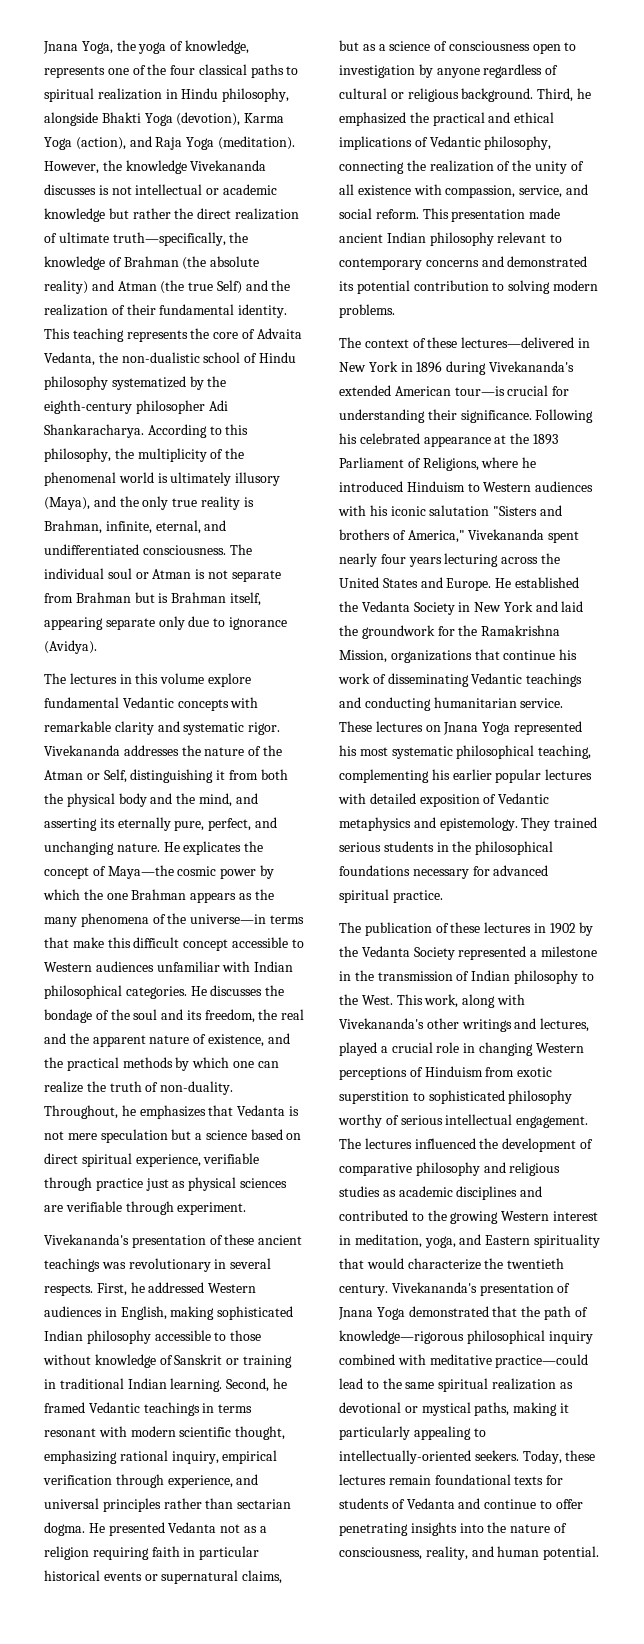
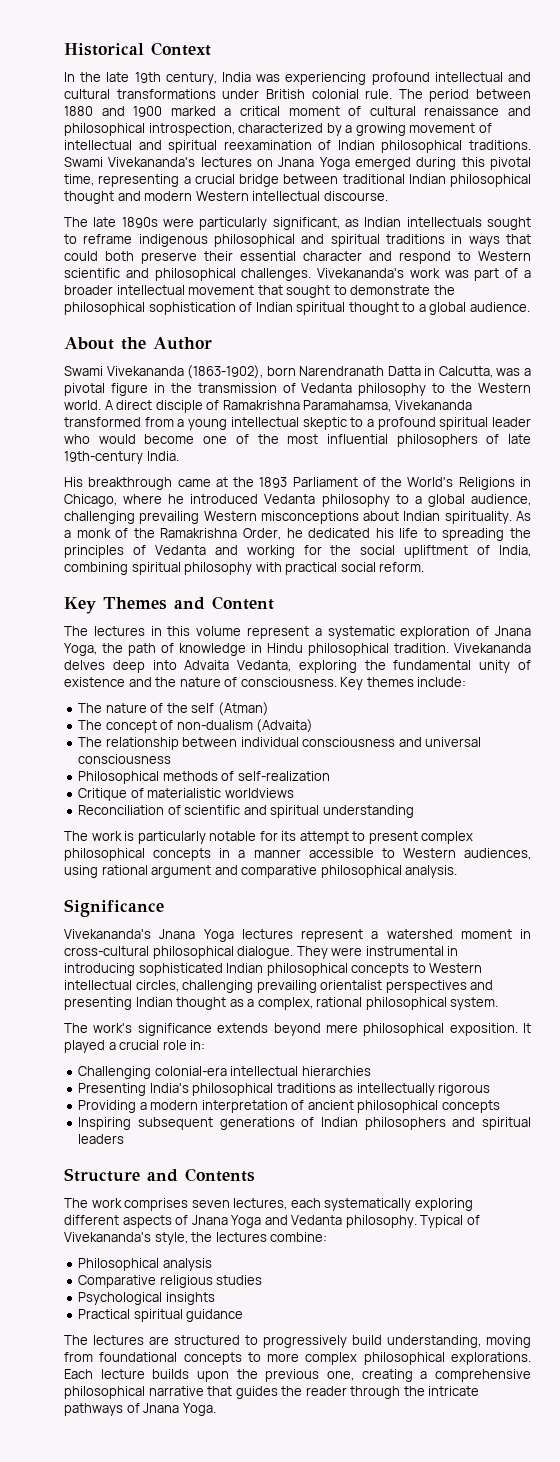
[43,40,249,54] [44,64,299,78] [44,88,290,102] [44,112,285,126] [44,136,295,150] [44,160,267,174] [44,184,277,195] [44,208,299,222] [44,232,249,246] [44,256,260,270] [44,280,291,294] [44,304,288,318] [44,328,302,342] [44,352,296,366] [44,376,227,390] [44,400,228,414] [44,424,249,438] [44,448,245,462] [44,472,281,486] [44,496,254,510] [44,520,227,534] [44,544,252,555] [44,568,281,582] [44,592,261,606] [44,616,287,630] [44,640,97,654] Jnana Yoga, the yoga of knowledge, represents one of the four classical paths to spiritual realization in Hindu philosophy, alongside Bhakti Yoga (devotion), Karma Yoga (action), and Raja Yoga (meditation). However, the knowledge Vivekananda discusses is not intellectual or academic knowledge but rather the direct realization of ultimate truth—specifically, the knowledge of Brahman (the absolute reality) and Atman (the true Self) and the realization of their fundamental identity. This teaching represents the core of Advaita Vedanta, the non-dualistic school of Hindu philosophy systematized by the eighth-century philosopher Adi Shankaracharya. According to this philosophy, the multiplicity of the phenomenal world is ultimately illusory (Maya), and the only true reality is Brahman, infinite, eternal, and undifferentiated consciousness. The individual soul or Atman is not separate from Brahman but is Brahman itself, appearing separate only due to ignorance (Avidya). -> [64,42,211,56] [64,72,531,85] [64,89,531,102] [64,106,531,117] [64,123,492,136] [64,140,531,153] [64,157,531,170] [64,174,531,187] [64,191,388,204] [64,217,531,230] [64,234,531,247] [64,251,531,264] [64,268,531,281] [64,285,455,298] [64,302,530,315] [64,337,212,350] [64,365,531,379] [64,383,531,396] [64,400,472,413] [64,417,531,430] [64,434,531,447] [64,451,179,464] [64,477,531,490] [64,494,531,507] [64,511,531,524] [64,528,531,541] [64,545,531,558] [64,562,425,575] [64,596,274,614] Historical Context // In the late 19th century, India was experiencing profound intellectual and cultural transformations under British colonial rule. The period between 1880 and 1900 marked a critical moment of cultural renaissance and philosophical introspection, characterized by a growing movement of intellectual and spiritual reexamination of Indian philosophical traditions. Swami Vivekananda's lectures on Jnana Yoga emerged during this pivotal time, representing a crucial bridge between traditional Indian philosophical thought and modern Western intellectual discourse. // The late 1890s were particularly significant, as Indian intellectuals sought to reframe indigenous philosophical and spiritual traditions in ways that could both preserve their essential character and respond to Western scientific and philosophical challenges. Vivekananda's work was part of a broader intellectual movement that sought to demonstrate the philosophical sophistication of Indian spiritual thought to a global audience. // About the Author // Swami Vivekananda (1863-1902), born Narendranath Datta in Calcutta, was a pivotal figure in the transmission of Vedanta philosophy to the Western world. A direct disciple of Ramakrishna Paramahamsa, Vivekananda transformed from a young intellectual skeptic to a profound spiritual leader who would become one of the most influential philosophers of late 19th-century India. // His breakthrough came at the 1893 Parliament of the World's Religions in Chicago, where he introduced Vedanta philosophy to a global audience, challenging prevailing Western misconceptions about Indian spirituality. As a monk of the Ramakrishna Order, he dedicated his life to spreading the principles of Vedanta and working for the social upliftment of India, combining spiritual philosophy with practical social reform. // Key Themes and Content
[207,673,251,687] [44,697,259,711] [44,721,281,735] [44,745,282,756] [44,769,288,783] [44,793,258,807] [44,817,277,831] [44,841,264,855] [44,865,274,879] [43,889,274,903] [44,913,304,927] [44,937,304,951] [44,961,294,972] [44,985,285,999] [44,1009,305,1023] [44,1033,290,1047] [44,1057,279,1071] [44,1081,234,1095] [44,1105,299,1119] [44,1129,302,1143] [44,1153,260,1167] [44,1177,287,1191] [44,1201,247,1215] [44,1234,303,1248] [44,1258,272,1272] [44,1282,257,1296] [44,1306,294,1320] [44,1330,262,1344] [43,1354,292,1368] [44,1378,287,1392] [44,1402,253,1416] [44,1426,286,1440] [44,1450,278,1464] [43,1474,259,1488] [44,1498,292,1512] [44,1522,267,1536] [44,1546,260,1560] [44,1570,283,1584] [339,40,577,54] [339,64,559,78] [339,88,591,102] [339,112,555,126] [339,136,552,150] [339,160,584,174] [339,184,588,198] [339,208,561,222] [339,232,563,246] [339,256,588,270] [339,280,598,294] [339,304,395,318] [339,337,590,348] [339,361,574,375] [339,385,570,396] [339,409,594,423] [339,433,558,447] [339,457,537,471] [339,481,594,492] [338,505,562,516] [339,529,580,543] [339,553,560,567] [339,577,579,591] [339,601,584,615] [339,625,561,639] [339,649,578,663] [338,673,583,687] [339,697,564,711] [339,721,582,735] [339,745,592,759] [339,769,593,783] [338,793,550,807] [339,817,598,831] [339,841,554,855] [339,865,549,879] [339,889,443,903] [339,922,594,936] [339,946,597,960] [339,970,594,984] [339,994,525,1008] [339,1018,590,1032] [339,1042,584,1056] [339,1066,553,1080] [339,1090,573,1104] [338,1114,589,1128] [339,1138,593,1152] [339,1162,561,1176] [339,1186,543,1200] [339,1210,598,1224] [339,1234,600,1248] [339,1258,565,1270] [339,1282,571,1296] [338,1306,588,1320] [339,1330,593,1344] [339,1354,589,1368] [339,1378,573,1392] [339,1402,569,1416] [339,1426,486,1440] [339,1450,596,1464] [339,1474,564,1485] [339,1498,583,1509] [339,1522,567,1536] [339,1546,600,1560] explore fundamental Vedantic concepts with remarkable clarity and systematic rigor. Vivekananda addresses the nature of the Atman or Self, distinguishing it from both the physical body and the mind, and asserting its eternally pure, perfect, and unchanging nature. He explicates the concept of Maya—the cosmic power by which the one Brahman appears as the many phenomena of the universe—in terms that make this difficult concept accessible to Western audiences unfamiliar with Indian philosophical categories. He discusses the bondage of the soul and its freedom, the real and the apparent nature of existence, and the practical methods by which one can realize the truth of non-duality. Throughout, he emphasizes that Vedanta is not mere speculation but a science based on direct spiritual experience, verifiable through practice just as physical sciences are verifiable through experiment. // Vivekananda's presentation of these ancient teachings was revolutionary in several respects. First, he addressed Western audiences in English, making sophisticated Indian philosophy accessible to those without knowledge of Sanskrit or training in traditional Indian learning. Second, he framed Vedantic teachings in terms resonant with modern scientific thought, emphasizing rational inquiry, empirical verification through experience, and universal principles rather than sectarian dogma. He presented Vedanta not as a religion requiring faith in particular historical events or supernatural claims, but as a science of consciousness open to investigation by anyone regardless of cultural or religious background. Third, he emphasized the practical and ethical implications of Vedantic philosophy, connecting the realization of the unity of all existence with compassion, service, and social reform. This presentation made ancient Indian philosophy relevant to contemporary concerns and demonstrated its potential contribution to solving modern problems. // The context of these lectures—delivered in New York in 1896 during Vivekananda's extended American tour—is crucial for understanding their significance. Following his celebrated appearance at the 1893 Parliament of Religions, where he introduced Hinduism to Western audiences with his iconic salutation "Sisters and brothers of America," Vivekananda spent nearly four years lecturing across the United States and Europe. He established the Vedanta Society in New York and laid the groundwork for the Ramakrishna Mission, organizations that continue his work of disseminating Vedantic teachings and conducting humanitarian service. These lectures on Jnana Yoga represented his most systematic philosophical teaching, complementing his earlier popular lectures with detailed exposition of Vedantic metaphysics and epistemology. They trained serious students in the philosophical foundations necessary for advanced spiritual practice. // The publication of these lectures in 1902 by the Vedanta Society represented a milestone in the transmission of Indian philosophy to the West. This work, along with Vivekananda's other writings and lectures, played a crucial role in changing Western perceptions of Hinduism from exotic superstition to sophisticated philosophy worthy of serious intellectual engagement. The lectures influenced the development of comparative philosophy and religious studies as academic disciplines and contributed to the growing Western interest in meditation, yoga, and Eastern spirituality that would characterize the twentieth century. Vivekananda's presentation of Jnana Yoga demonstrated that the path of knowledge—rigorous philosophical inquiry combined with meditative practice—could lead to the same spiritual realization as devotional or mystical paths, making it particularly appealing to intellectually-oriented seekers. Today, these lectures remain foundational texts for students of Vedanta and continue to offer penetrating insights into the nature of consciousness, reality, and human potential. -> [247,626,531,639] [64,643,531,656] [64,660,531,673] [64,677,467,690] [78,702,269,716] [78,719,314,733] [78,737,482,750] [78,754,172,764] [78,771,330,784] [78,788,294,801] [78,805,414,818] [64,831,474,844] [64,848,531,861] [64,865,458,878] [64,899,164,917] [64,929,531,942] [64,946,459,959] [64,963,483,976] [64,980,494,993] [64,997,499,1010] [64,1023,531,1036] [64,1040,206,1053] [78,1066,371,1079] [78,1083,491,1096] [78,1100,500,1113] [78,1117,531,1130] [78,1134,125,1144] [64,1168,255,1182] [64,1198,473,1211] [64,1215,480,1228] [64,1232,328,1245] [78,1258,212,1271] [78,1275,263,1288] [78,1292,215,1305] [78,1309,244,1322] [64,1335,531,1348] [64,1352,531,1365] [64,1369,531,1382] [64,1386,480,1399] [64,1403,216,1416] represent a systematic exploration of Jnana Yoga, the path of knowledge in Hindu philosophical tradition. Vivekananda delves deep into Advaita Vedanta, exploring the fundamental unity of existence and the nature of consciousness. Key themes include: // The nature of the self (Atman) // The concept of non-dualism (Advaita) // The relationship between individual consciousness and universal consciousness // Philosophical methods of self-realization // Critique of materialistic worldviews // Reconciliation of scientific and spiritual understanding // The work is particularly notable for its attempt to present complex philosophical concepts in a manner accessible to Western audiences, using rational argument and comparative philosophical analysis. // Significance // Vivekananda's Jnana Yoga lectures represent a watershed moment in cross-cultural philosophical dialogue. They were instrumental in introducing sophisticated Indian philosophical concepts to Western intellectual circles, challenging prevailing orientalist perspectives and presenting Indian thought as a complex, rational philosophical system. // The work's significance extends beyond mere philosophical exposition. It played a crucial role in: // Challenging colonial-era intellectual hierarchies // Presenting India's philosophical traditions as intellectually rigorous // Providing a modern interpretation of ancient philosophical concepts // Inspiring subsequent generations of Indian philosophers and spiritual leaders // Structure and Contents // The work comprises seven lectures, each systematically exploring different aspects of Jnana Yoga and Vedanta philosophy. Typical of Vivekananda's style, the lectures combine: // Philosophical analysis // Comparative religious studies // Psychological insights // Practical spiritual guidance // The lectures are structured to progressively build understanding, moving from foundational concepts to more complex philosophical explorations. Each lecture builds upon the previous one, creating a comprehensive philosophical narrative that guides the reader through the intricate pathways of Jnana Yoga.

